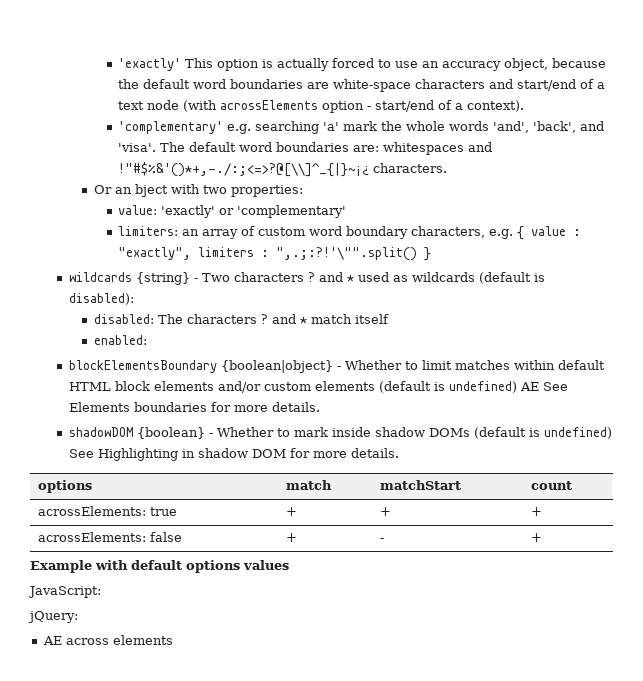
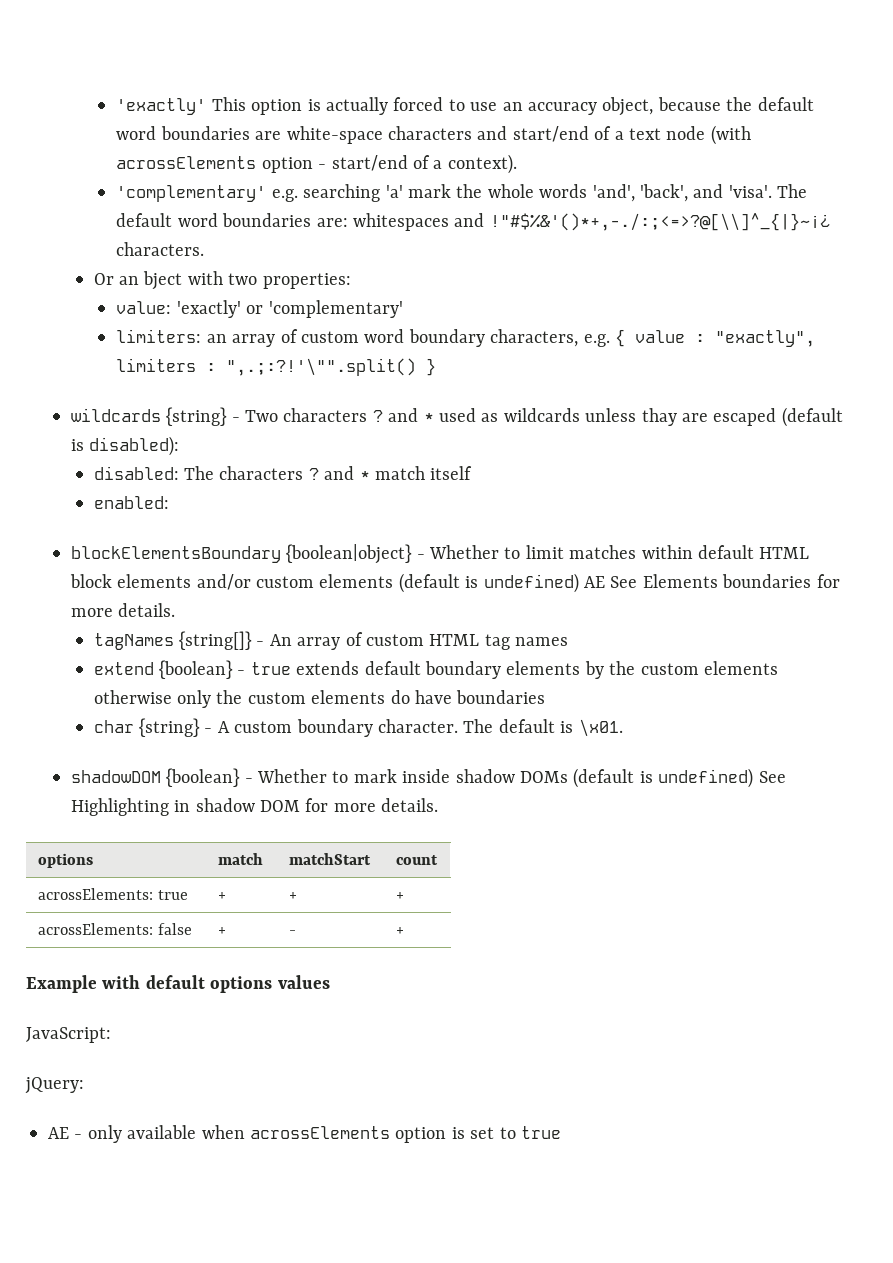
(475, 277) none -> [585,408,777,426] unless thay are escaped
(320, 407) none -> [93,631,569,650] [93,660,779,679] [93,690,546,708] [93,718,623,737] // tagNames {string[]} - An array of custom HTML tag names // extend {boolean} - true extends default boundary elements by the custom elements otherwise only the custom elements do have boundaries // char {string} - A custom boundary character. The default is \x01.
[65,635,173,645] across elements -> [74,1125,561,1143] - only available when acrossElements option is set to true

